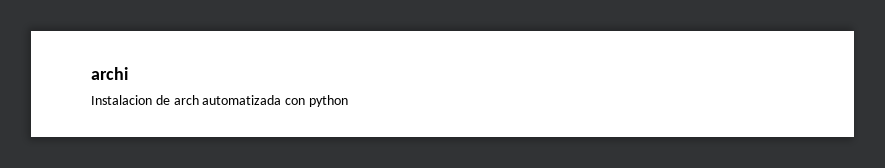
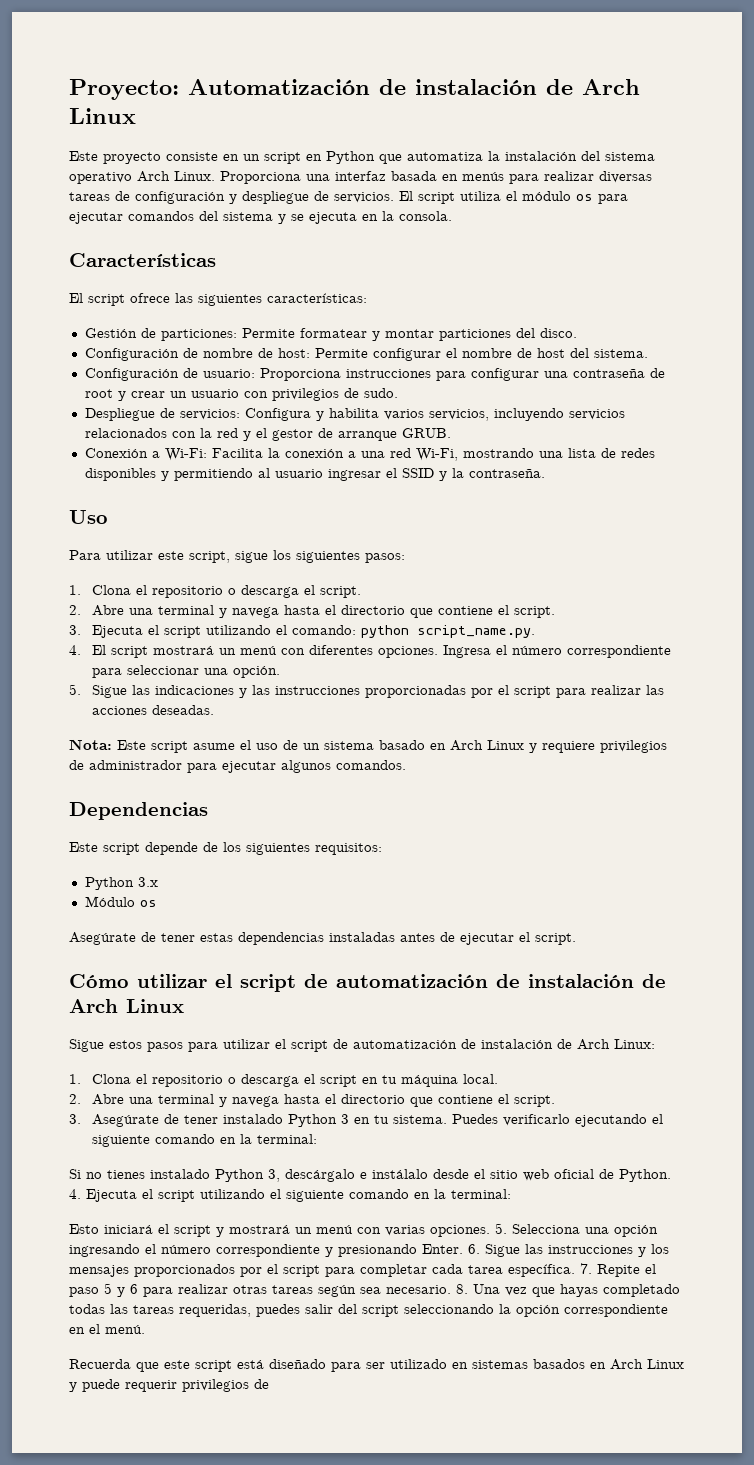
[91,67,128,80] [91,95,348,107] archi // Instalacion de arch automatizada con python -> [69,79,640,100] [69,108,136,124] [69,151,655,164] [69,171,652,184] [69,191,628,204] [69,211,452,224] [69,253,216,267] [69,293,367,306] [84,328,577,341] [84,348,648,361] [84,368,665,381] [84,388,398,401] [84,408,625,421] [84,428,451,441] [84,448,655,461] [84,468,545,481] [69,510,108,524] [69,550,405,563] [69,585,362,598] [69,605,556,618] [69,625,536,638] [69,645,672,658] [92,665,281,678] [69,684,665,698] [92,705,215,715] [69,739,667,753] [69,760,406,773] [69,802,208,820] [69,842,382,855] [84,877,158,890] [84,896,157,907] [69,932,576,945] [69,974,666,992] [69,999,184,1013] [69,1039,655,1052] [69,1074,499,1087] [69,1094,556,1107] [69,1114,664,1127] [92,1134,318,1147] [69,1169,671,1182] [69,1189,511,1202] [69,1223,658,1237] [69,1244,669,1257] [69,1263,656,1277] [69,1283,680,1297] [69,1304,668,1317] [69,1324,145,1334] [69,1359,684,1372] [69,1379,269,1392] Proyecto: Automatización de instalación de Arch Linux // Este proyecto consiste en un script en Python que automatiza la instalación del sistema operativo Arch Linux. Proporciona una interfaz basada en menús para realizar diversas tareas de configuración y despliegue de servicios. El script utiliza el módulo os para ejecutar comandos del sistema y se ejecuta en la consola. // Características // El script ofrece las siguientes características: // Gestión de particiones: Permite formatear y montar particiones del disco. // Configuración de nombre de host: Permite configurar el nombre de host del sistema. // Configuración de usuario: Proporciona instrucciones para configurar una contraseña de root y crear un usuario con privilegios de sudo. // Despliegue de servicios: Configura y habilita varios servicios, incluyendo servicios relacionados con la red y el gestor de arranque GRUB. // Conexión a Wi-Fi: Facilita la conexión a una red Wi-Fi, mostrando una lista de redes disponibles y permitiendo al usuario ingresar el SSID y la contraseña. // Uso // Para utilizar este script, sigue los siguientes pasos: // 1. Clona el repositorio o descarga el script. // 2. Abre una terminal y navega hasta el directorio que contiene el script. // 3. Ejecuta el script utilizando el comando: python script_name.py. // 4. El script mostrará un menú con diferentes opciones. Ingresa el número correspondiente para seleccionar una opción. // 5. Sigue las indicaciones y las instrucciones proporcionadas por el script para realizar las acciones deseadas. // Nota: Este script asume el uso de un sistema basado en Arch Linux y requiere privilegios de administrador para ejecutar algunos comandos. // Dependencias // Este script depende de los siguientes requisitos: // Python 3.x // Módulo os // Asegúrate de tener estas dependencias instaladas antes de ejecutar el script. // Cómo utilizar el script de automatización de instalación de Arch Linux // Sigue estos pasos para utilizar el script de automatización de instalación de Arch Linux: // 1. Clona el repositorio o descarga el script en tu máquina local. // 2. Abre una terminal y navega hasta el directorio que contiene el script. // 3. Asegúrate de tener instalado Python 3 en tu sistema. Puedes verificarlo ejecutando el siguiente comando en la terminal: // Si no tienes instalado Python 3, descárgalo e instálalo desde el sitio web oficial de Python. 4. Ejecuta el script utilizando el siguiente comando en la terminal: // Esto iniciará el script y mostrará un menú con varias opciones. 5. Selecciona una opción ingresando el número correspondiente y presionando Enter. 6. Sigue las instrucciones y los mensajes proporcionados por el script para completar cada tarea específica. 7. Repite el paso 5 y 6 para realizar otras tareas según sea necesario. 8. Una vez que hayas completado todas las tareas requeridas, puedes salir del script seleccionando la opción correspondiente en el menú. // Recuerda que este script está diseñado para ser utilizado en sistemas basados en Arch Linux y puede requerir privilegios de

